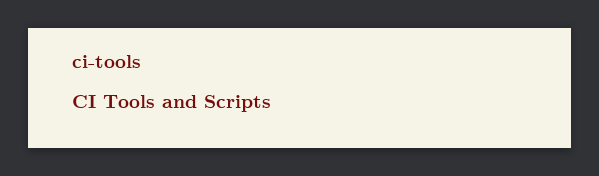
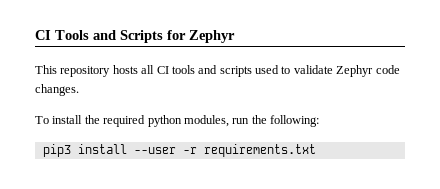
[72,55,141,68] ci-tools // -> (35, 35) none
(271, 103) none -> [167,30,235,43] [35,65,400,77] [35,84,79,96] [35,115,319,127] [42,144,316,157] for Zephyr // This repository hosts all CI tools and scripts used to validate Zephyr code changes. // To install the required python modules, run the following: // pip3 install --user -r requirements.txt

